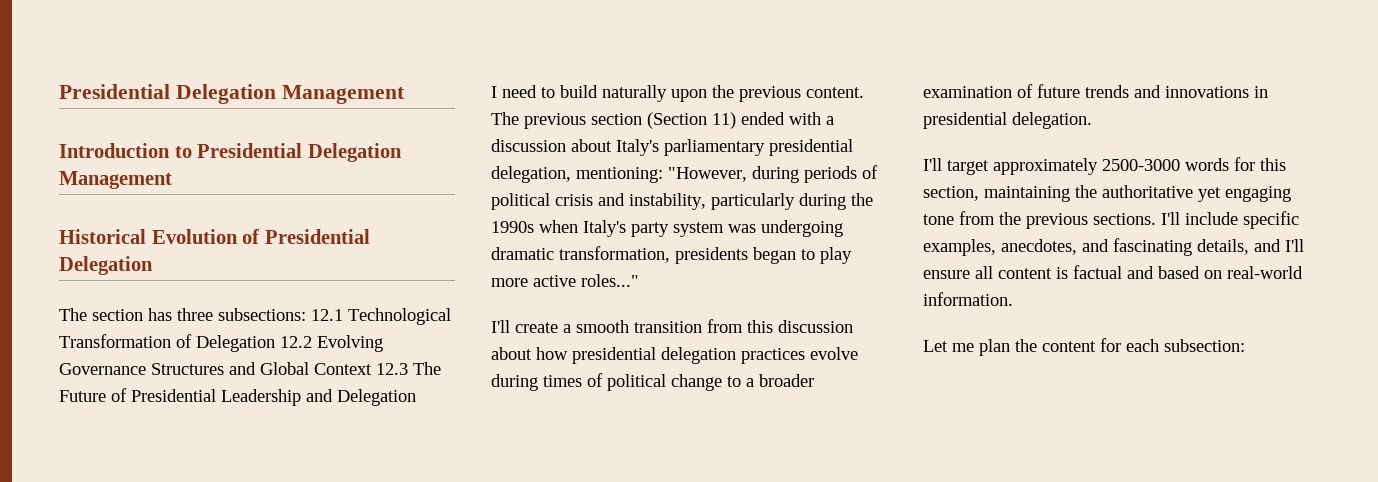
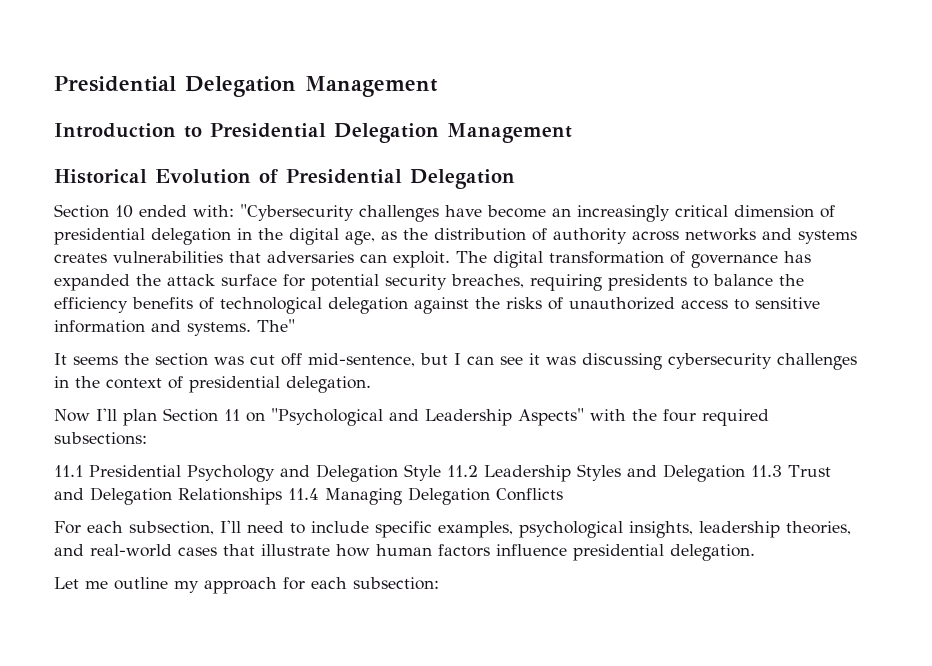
[59,308,451,325] [59,334,383,352] [59,362,441,375] [59,388,416,406] [491,85,864,102] [491,112,834,129] [491,139,853,156] [491,165,878,183] [491,193,873,210] [491,220,843,237] [491,246,852,264] [491,274,639,287] [491,319,853,333] [491,347,858,364] [491,373,814,391] [923,84,1268,98] [923,112,1092,129] [923,157,1286,175] [923,185,1291,202] [923,211,1299,229] [923,238,1304,256] [923,265,1303,279] [923,292,1013,306] The section has three subsections: 12.1 Technological Transformation of Delegation 12.2 Evolving Governance Structures and Global Context 12.3 The Future of Presidential Leadership and Delegation // I need to build naturally upon the previous content. The previous section (Section 11) ended with a discussion about Italy's parliamentary presidential delegation, mentioning: "However, during periods of political crisis and instability, particularly during the 1990s when Italy's party system was undergoing dramatic transformation, presidents began to play more active roles..." // I'll create a smooth transition from this discussion about how presidential delegation practices evolve during times of political change to a broader examination of future trends and innovations in presidential delegation. // I'll target approximately 2500-3000 words for this section, maintaining the authoritative yet engaging tone from the previous sections. I'll include specific examples, anecdotes, and fascinating details, and I'll ensure all content is factual and based on real-world information. -> [54,204,835,222] [54,228,857,245] [54,251,811,268] [54,274,804,291] [54,297,820,314] [54,319,295,336] [54,353,857,370] [54,376,371,393] [54,408,769,426] [54,432,147,445] [54,464,831,482] [54,487,563,505] [54,520,851,538] [54,544,755,561] Section 10 ended with: "Cybersecurity challenges have become an increasingly critical dimension of presidential delegation in the digital age, as the distribution of authority across networks and systems creates vulnerabilities that adversaries can exploit. The digital transformation of governance has expanded the attack surface for potential security breaches, requiring presidents to balance the efficiency benefits of technological delegation against the risks of unauthorized access to sensitive information and systems. The" // It seems the section was cut off mid-sentence, but I can see it was discussing cybersecurity challenges in the context of presidential delegation. // Now I'll plan Section 11 on "Psychological and Leadership Aspects" with the four required subsections: // 11.1 Presidential Psychology and Delegation Style 11.2 Leadership Styles and Delegation 11.3 Trust and Delegation Relationships 11.4 Managing Delegation Conflicts // For each subsection, I'll need to include specific examples, psychological insights, leadership theories, and real-world cases that illustrate how human factors influence presidential delegation.
[979,339,1096,356] plan the content -> [114,577,277,594] outline my approach

